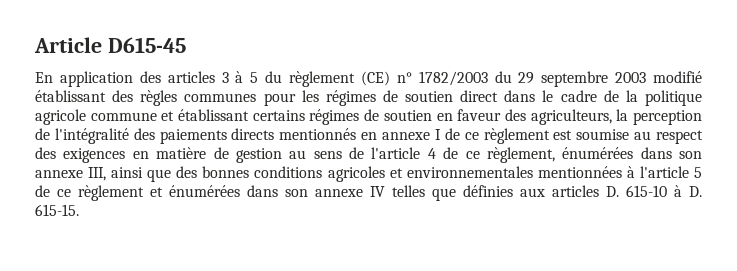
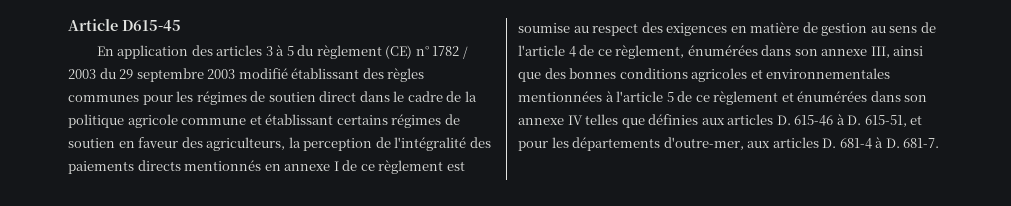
[418,71,488,86] 1782/2003 -> [432,46,468,59] [68,69,96,79] 1782 / 2003
[626,185,702,197] [35,204,79,216] 615-10 à D. 615-15. -> [794,114,923,127] [518,137,940,151] 615-46 à D. 615-51, et pour les départements d'outre-mer, aux articles D. 681-4 à D. 681-7.

